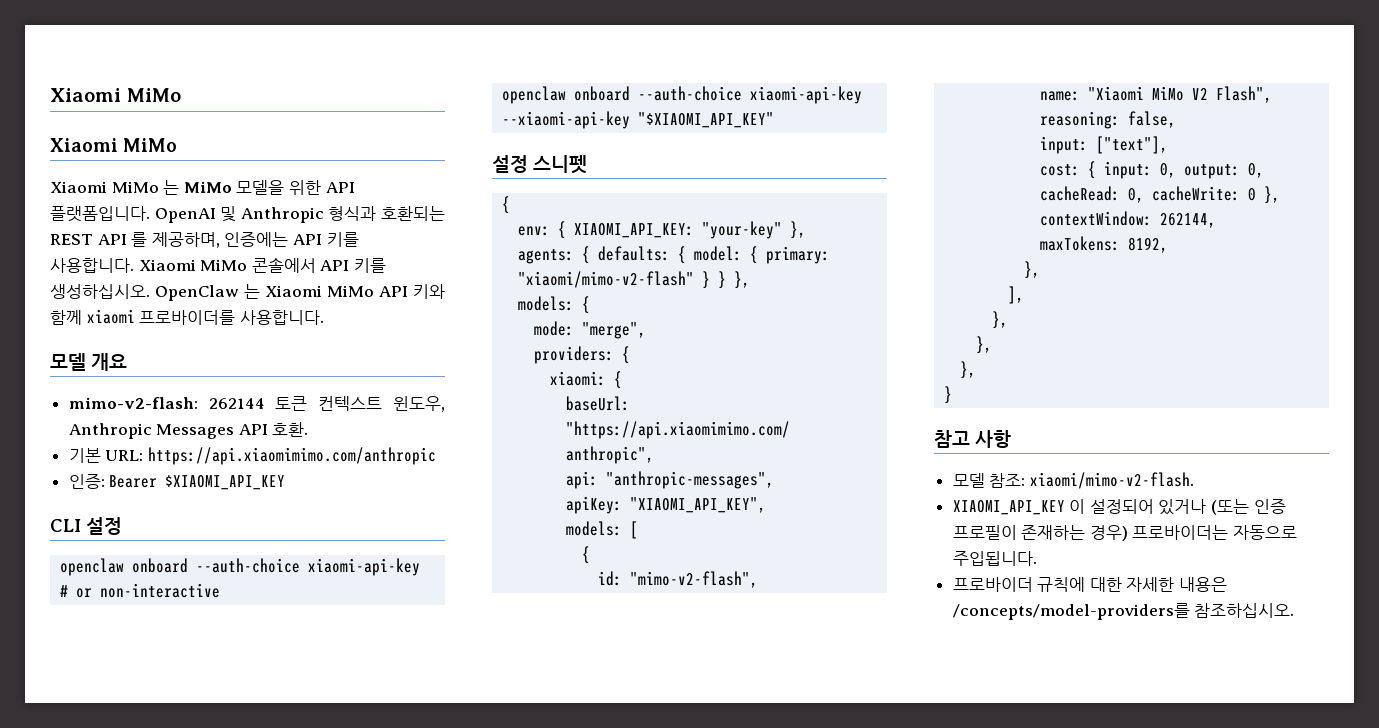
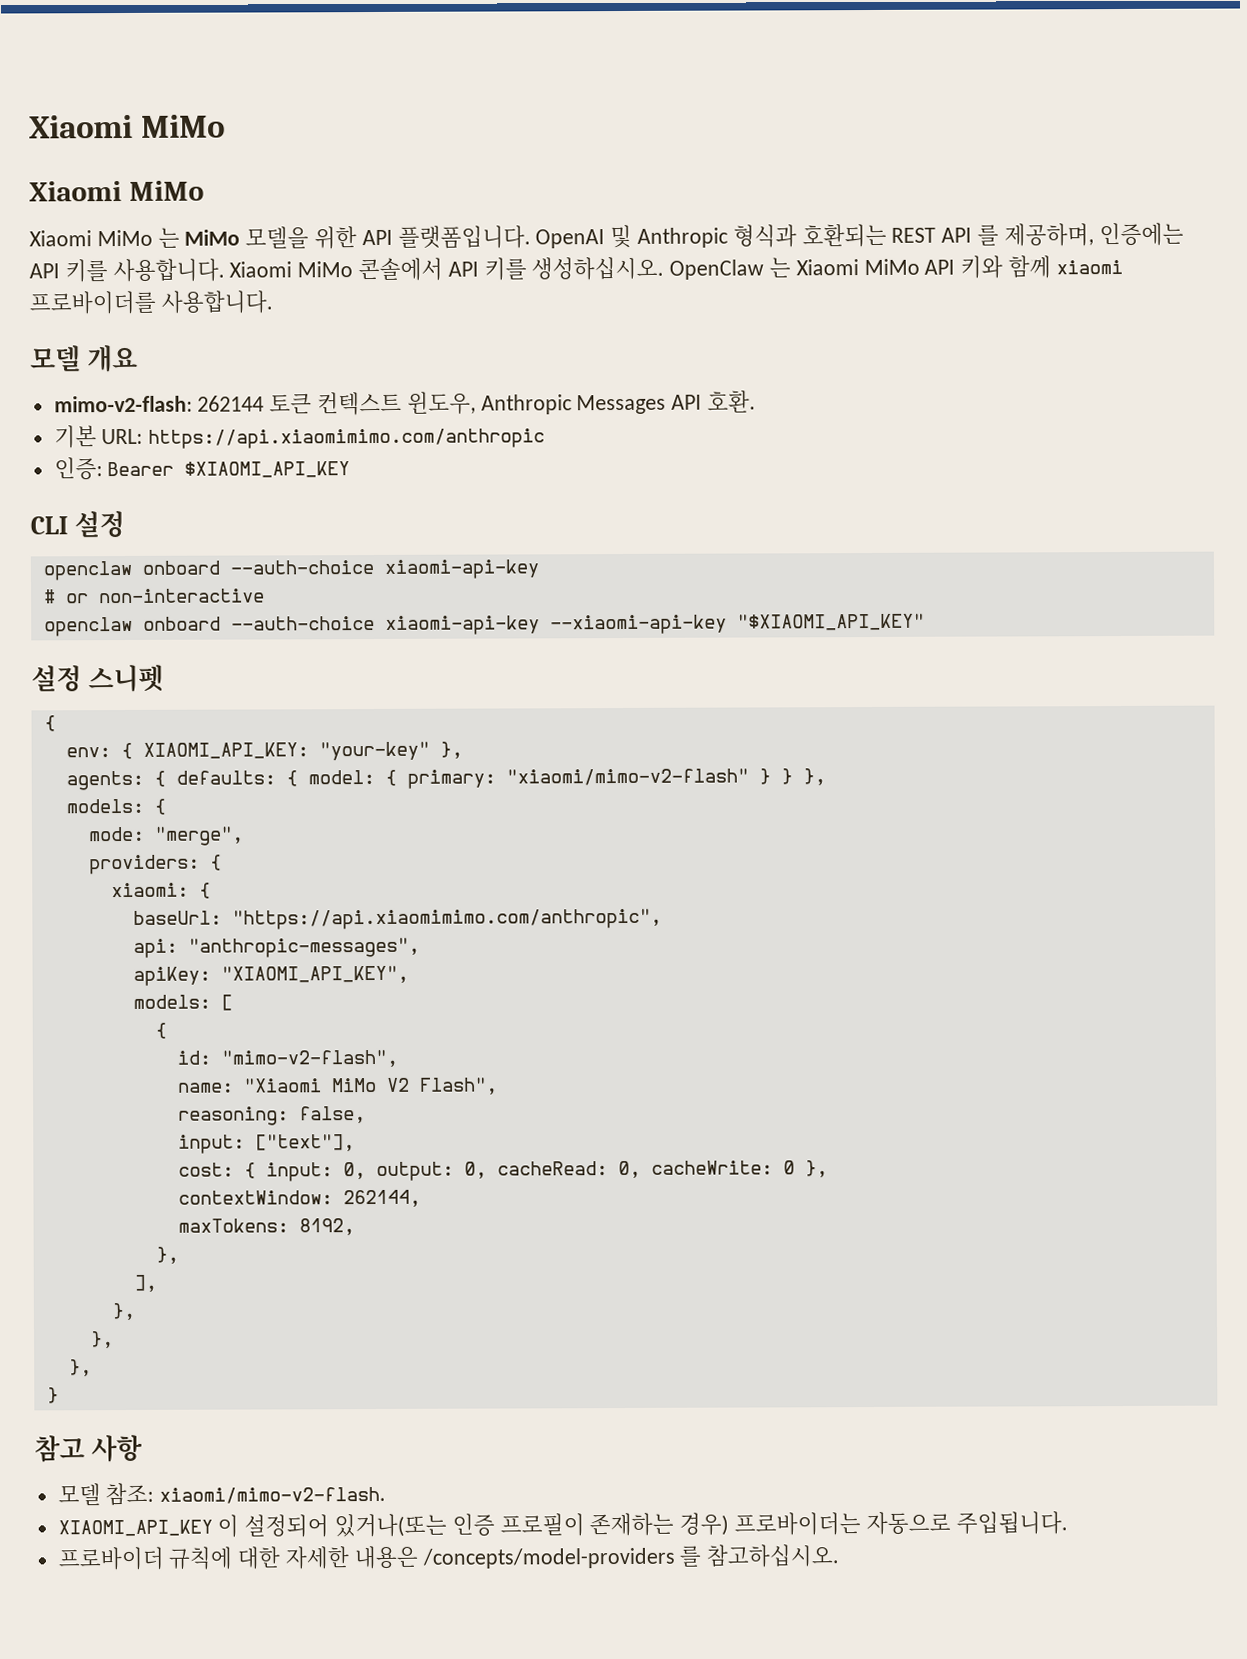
[1158,499,1250,515] 있거나 (또는 -> [334,1513,448,1538] 있거나(또는
[952,603,1295,620] /concepts/model-providers를 참조하십시오. -> [421,1544,840,1569] /concepts/model-providers 를 참고하십시오.

